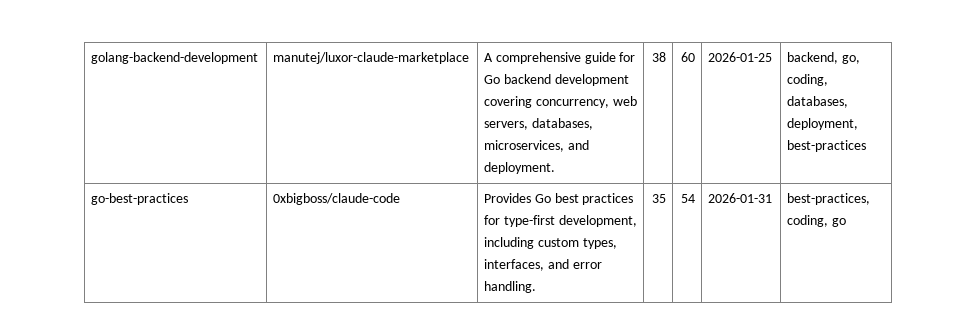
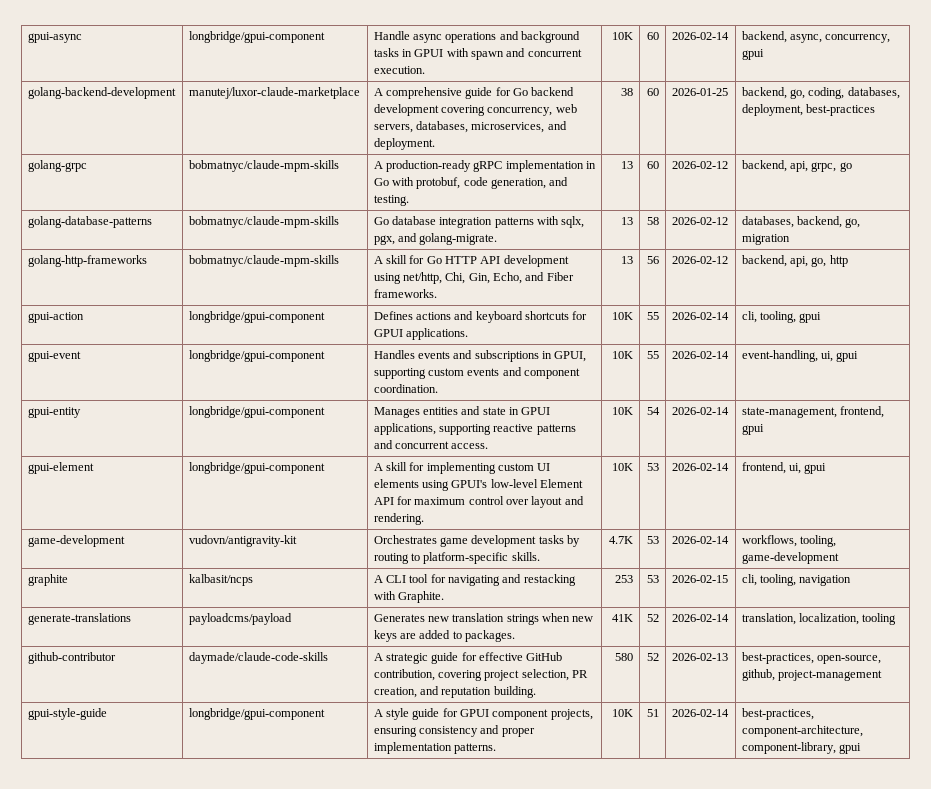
(91, 58) none -> [27,32,82,43] [188,31,325,43] [373,31,581,43] [373,48,582,60] [373,66,425,74] [612,32,634,40] [647,32,660,40] [671,32,729,40] [741,31,891,43] [741,49,764,60] gpui-async | longbridge/gpui-component | Handle async operations and background tasks in GPUI with spawn and concurrent execution. | 10K | 60 | 2026-02-14 | backend, async, concurrency, gpui //
[91,193,189,205] [273,193,401,205] [484,193,634,205] [484,215,637,227] [484,237,617,249] [484,259,602,271] [484,281,537,293] [651,194,666,203] [680,194,695,203] [708,193,773,203] [787,193,871,205] [787,215,846,227] go-best-practices | 0xbigboss/claude-code | Provides Go best practices for type-first development, including custom types, interfaces, and error handling. | 35 | 54 | 2026-01-31 | best-practices, coding, go -> [27,160,87,172] [188,160,339,172] [373,160,597,172] [373,177,569,189] [373,195,409,206] [621,161,634,169] [647,161,660,169] [671,161,728,169] [741,160,852,172] [27,216,152,228] [188,216,339,228] [373,216,585,228] [373,233,498,245] [621,217,634,225] [647,217,660,225] [671,217,728,225] [741,216,861,228] [741,234,790,245] [27,255,147,267] [188,255,339,267] [373,255,569,267] [373,272,574,284] [373,289,437,298] [621,256,634,264] [647,256,660,264] [671,256,728,264] [741,255,848,267] [27,312,84,323] [188,311,325,323] [373,311,588,323] [373,328,468,340] [612,312,634,320] [647,312,660,320] [671,312,729,320] [741,311,822,323] [27,351,81,362] [188,350,325,362] [373,350,587,362] [373,367,581,379] [373,384,438,393] [612,351,634,359] [647,351,660,359] [671,351,729,359] [741,350,859,362] [27,407,81,418] [188,406,325,418] [373,406,551,418] [373,423,576,435] [373,440,489,449] [612,407,634,415] [647,407,661,415] [671,407,729,415] [741,406,884,418] [741,424,764,435] [27,462,94,474] [188,462,325,474] [373,462,551,474] [373,479,584,491] [373,496,584,508] [373,513,424,525] [612,463,634,471] [647,463,660,471] [671,463,729,471] [741,462,827,474] [27,535,125,547] [188,535,297,547] [373,535,581,547] [373,552,540,564] [609,536,634,544] [647,536,660,544] [671,536,729,544] [741,535,836,547] [741,552,839,564] [27,574,68,586] [188,574,253,586] [373,574,576,586] [373,591,444,603] [615,575,634,583] [647,575,660,583] [671,575,728,583] [741,574,852,586] [27,613,131,625] [188,613,292,625] [373,613,594,625] [373,630,516,642] [612,614,634,622] [647,614,660,622] [671,614,729,622] [741,613,897,625] [27,652,116,664] [188,652,328,664] [373,652,563,664] [373,669,589,681] [373,686,536,698] [615,653,634,661] [647,653,660,661] [671,653,728,661] [741,652,881,664] [741,669,882,681] [27,708,107,720] [188,708,325,720] [373,708,593,720] [373,725,535,737] [373,742,496,754] [612,709,634,717] [647,709,660,717] [671,709,729,717] [741,708,814,720] [741,725,863,737] [741,742,861,754] golang-grpc | bobmatnyc/claude-mpm-skills | A production-ready gRPC implementation in Go with protobuf, code generation, and testing. | 13 | 60 | 2026-02-12 | backend, api, grpc, go // golang-database-patterns | bobmatnyc/claude-mpm-skills | Go database integration patterns with sqlx, pgx, and golang-migrate. | 13 | 58 | 2026-02-12 | databases, backend, go, migration // golang-http-frameworks | bobmatnyc/claude-mpm-skills | A skill for Go HTTP API development using net/http, Chi, Gin, Echo, and Fiber frameworks. | 13 | 56 | 2026-02-12 | backend, api, go, http // gpui-action | longbridge/gpui-component | Defines actions and keyboard shortcuts for GPUI applications. | 10K | 55 | 2026-02-14 | cli, tooling, gpui // gpui-event | longbridge/gpui-component | Handles events and subscriptions in GPUI, supporting custom events and component coordination. | 10K | 55 | 2026-02-14 | event-handling, ui, gpui // gpui-entity | longbridge/gpui-component | Manages entities and state in GPUI applications, supporting reactive patterns and concurrent access. | 10K | 54 | 2026-02-14 | state-management, frontend, gpui // gpui-element | longbridge/gpui-component | A skill for implementing custom UI elements using GPUI's low-level Element API for maximum control over layout and rendering. | 10K | 53 | 2026-02-14 | frontend, ui, gpui // game-development | vudovn/antigravity-kit | Orchestrates game development tasks by routing to platform-specific skills. | 4.7K | 53 | 2026-02-14 | workflows, tooling, game-development // graphite | kalbasit/ncps | A CLI tool for navigating and restacking with Graphite. | 253 | 53 | 2026-02-15 | cli, tooling, navigation // generate-translations | payloadcms/payload | Generates new translation strings when new keys are added to packages. | 41K | 52 | 2026-02-14 | translation, localization, tooling // github-contributor | daymade/claude-code-skills | A strategic guide for effective GitHub contribution, covering project selection, PR creation, and reputation building. | 580 | 52 | 2026-02-13 | best-practices, open-source, github, project-management // gpui-style-guide | longbridge/gpui-component | A style guide for GPUI component projects, ensuring consistency and proper implementation patterns. | 10K | 51 | 2026-02-14 | best-practices, component-architecture, component-library, gpui

